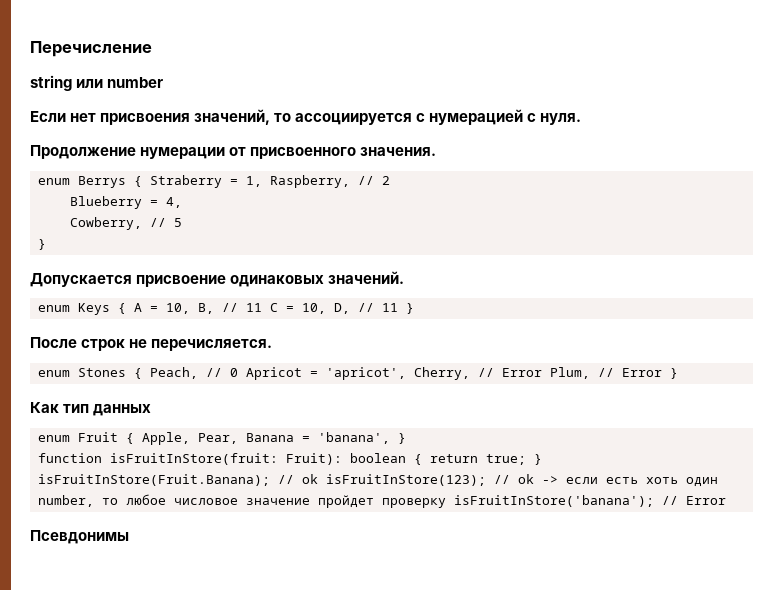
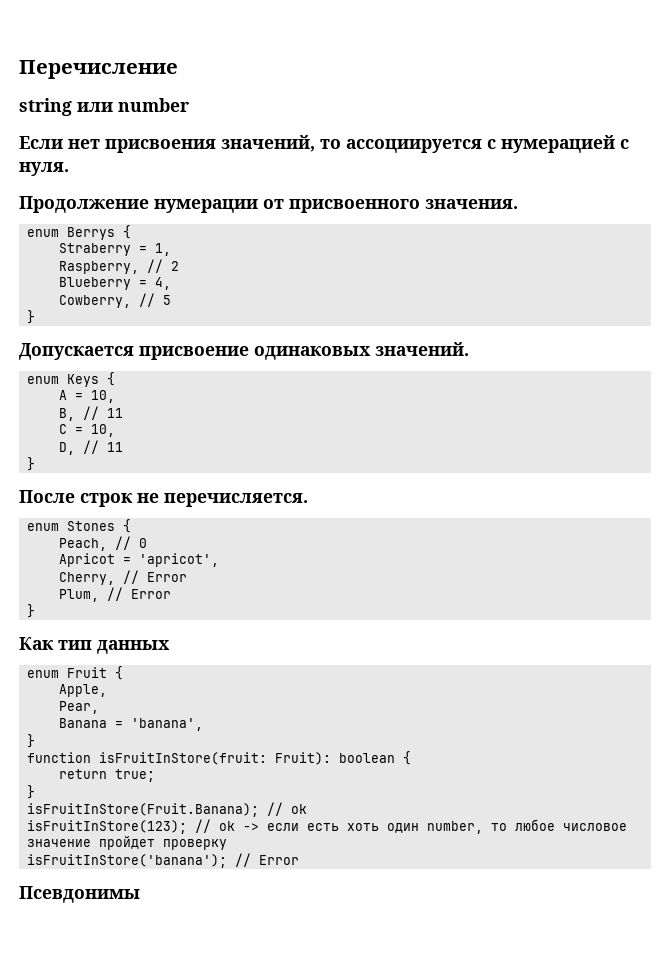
(142, 181) none -> (131, 232) //
(262, 181) none -> (171, 249) //
(126, 308) none -> (115, 379) //
(190, 308) none -> (115, 396) //
(262, 307) none -> (123, 413) //
(326, 308) none -> (115, 430) //
(398, 307) none -> (123, 447) //
(142, 373) none -> (131, 526) //
(238, 372) none -> (147, 543) //
(406, 373) none -> (219, 560) //
(542, 372) none -> (187, 577) //
(662, 372) none -> (171, 594) //
(134, 438) none -> (123, 673) //
(190, 438) none -> (107, 690) //
(238, 438) none -> (99, 707) //
(390, 438) none -> (203, 724) //
(422, 459) none -> (411, 758) //
(526, 459) none -> (155, 775) //
(318, 479) none -> (307, 809) //
(446, 503) none -> (227, 844) //

